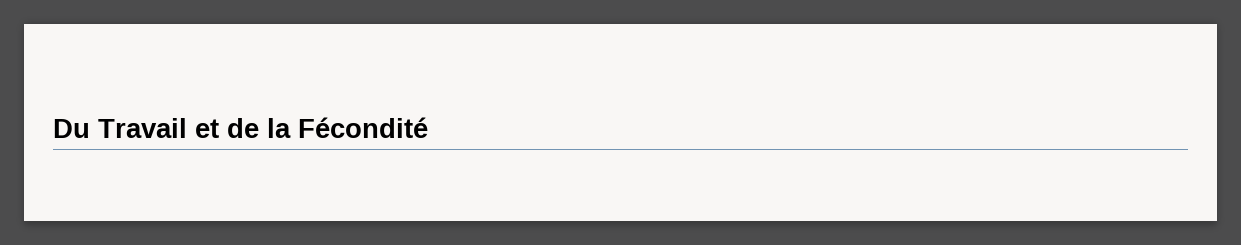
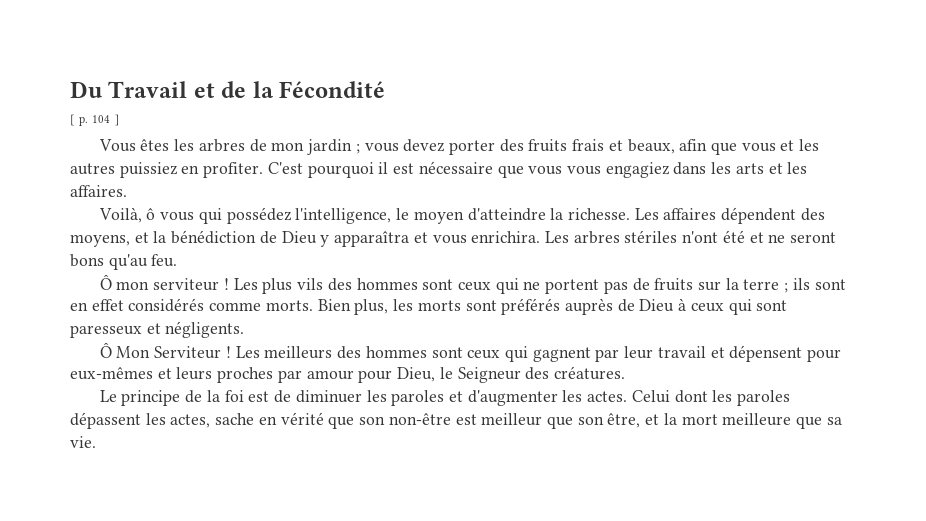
(428, 127) none -> [70,114,120,126] [98,139,820,155] [70,161,808,178] [70,185,127,197] [98,207,825,224] [70,230,837,247] [70,254,178,270] [99,274,846,294] [70,298,788,315] [70,321,245,338] [99,342,842,362] [70,366,625,383] [99,390,791,406] [70,412,842,429] [70,436,96,448] // [ p. 104 ] // Vous êtes les arbres de mon jardin ; vous devez porter des fruits frais et beaux, afin que vous et les autres puissiez en profiter. C'est pourquoi il est nécessaire que vous vous engagiez dans les arts et les affaires. // Voilà, ô vous qui possédez l'intelligence, le moyen d'atteindre la richesse. Les affaires dépendent des moyens, et la bénédiction de Dieu y apparaîtra et vous enrichira. Les arbres stériles n'ont été et ne seront bons qu'au feu. // Ô mon serviteur ! Les plus vils des hommes sont ceux qui ne portent pas de fruits sur la terre ; ils sont en effet considérés comme morts. Bien plus, les morts sont préférés auprès de Dieu à ceux qui sont paresseux et négligents. // Ô Mon Serviteur ! Les meilleurs des hommes sont ceux qui gagnent par leur travail et dépensent pour eux-mêmes et leurs proches par amour pour Dieu, le Seigneur des créatures. // Le principe de la foi est de diminuer les paroles et d'augmenter les actes. Celui dont les paroles dépassent les actes, sache en vérité que son non-être est meilleur que son être, et la mort meilleure que sa vie.

